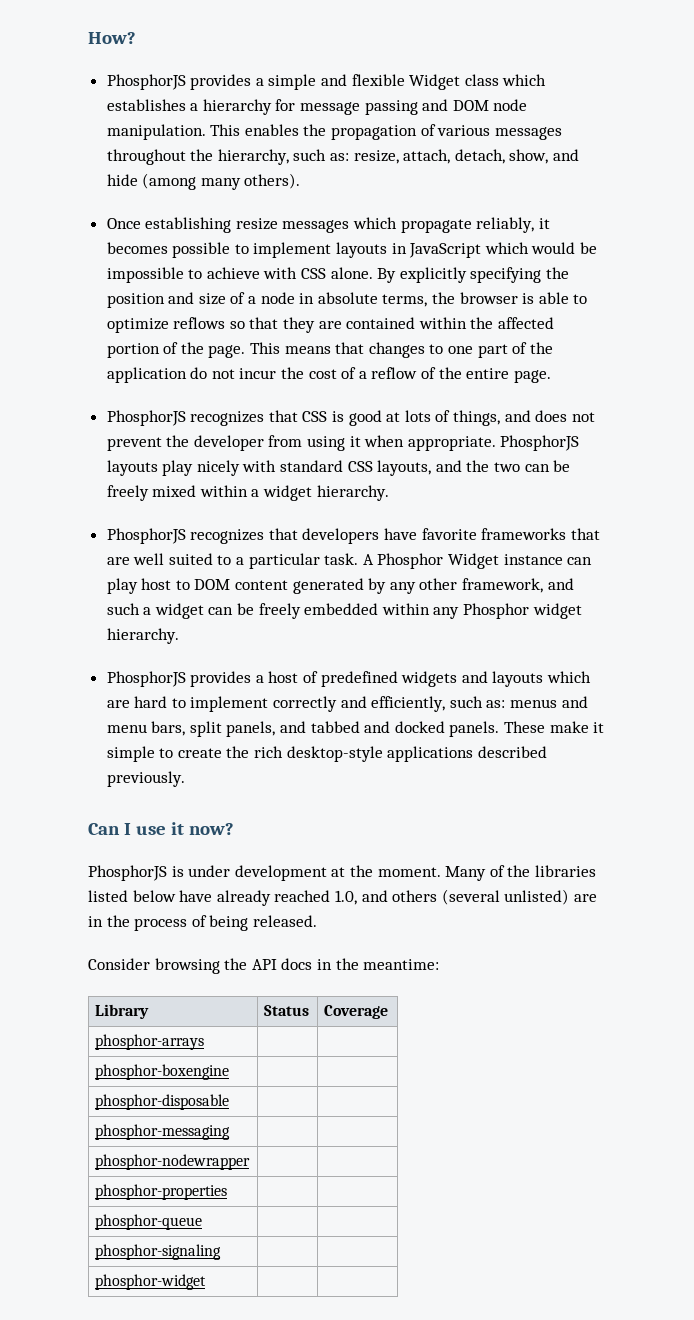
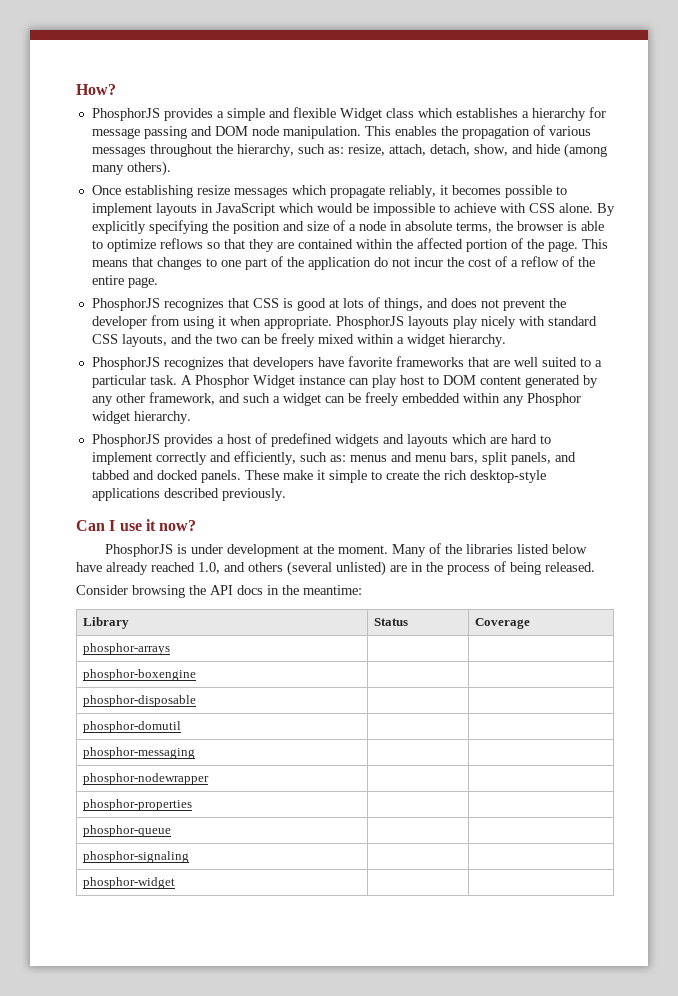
(230, 1102) none -> [82,721,181,733] // phosphor-domutil | |

